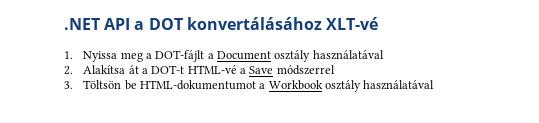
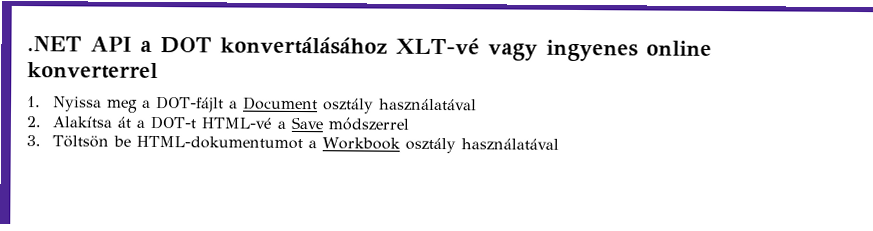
(378, 23) none -> [487,39,712,62] [27,62,158,80] vagy ingyenes online konverterrel

